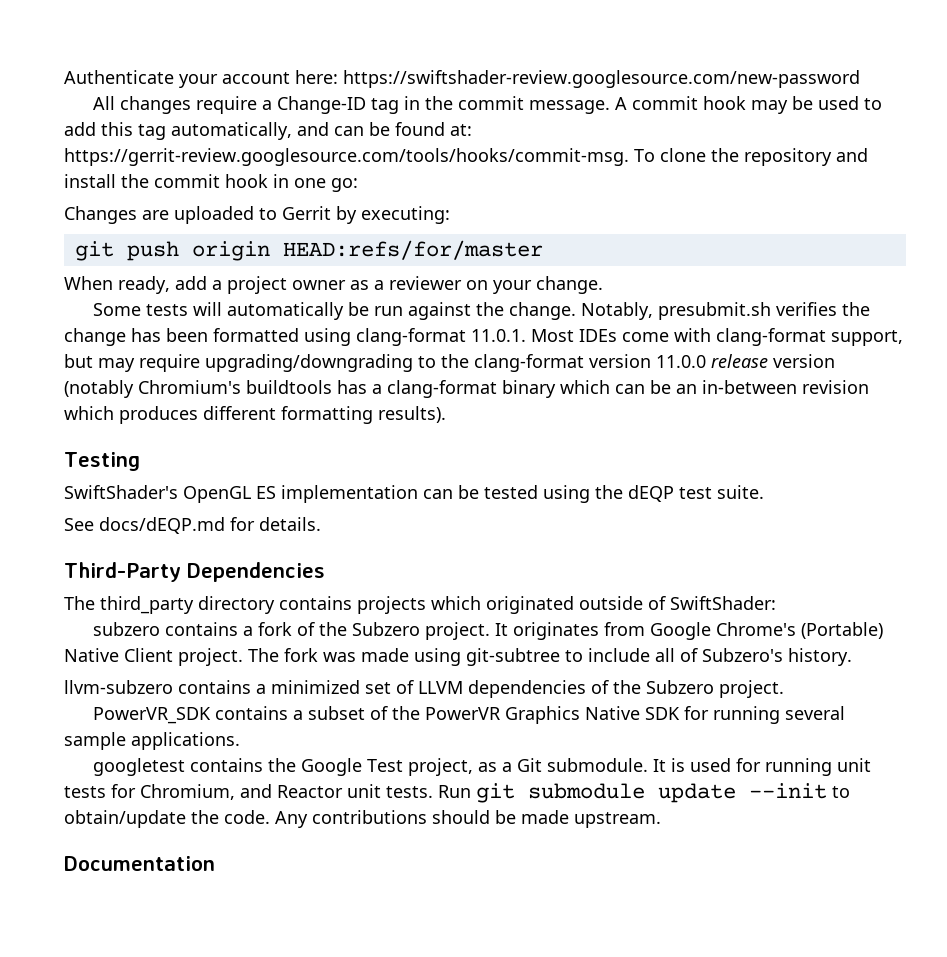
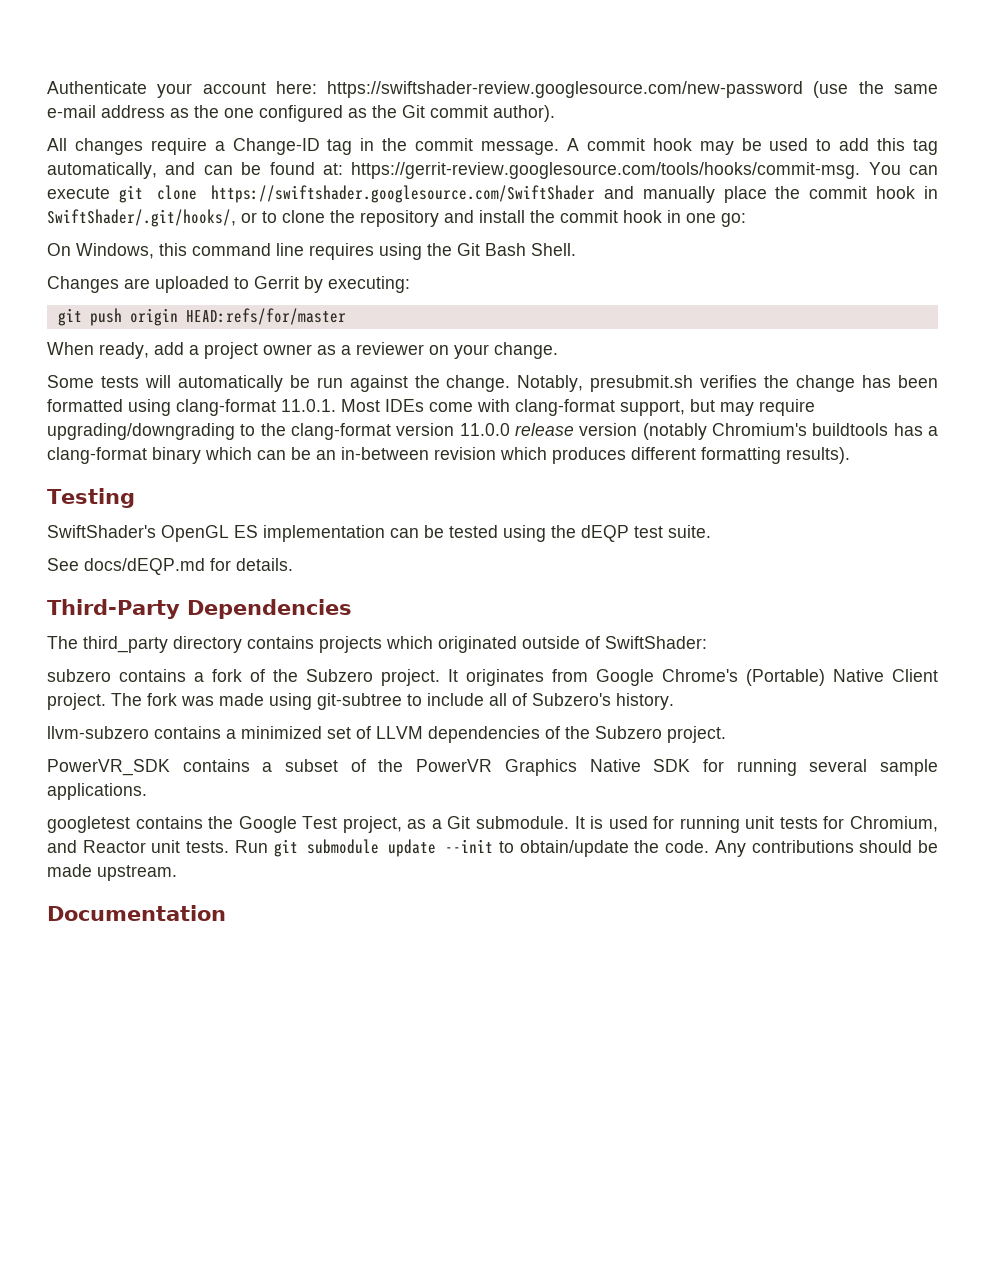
(860, 79) none -> [813,81,939,98] [47,105,555,122] (use the same e-mail address as the one configured as the Git commit author).
[634,149,655,162] To -> [868,162,938,175] [47,185,938,203] [47,209,277,227] You can execute git clone https://swiftshader.googlesource.com/SwiftShader and manually place the commit hook in SwiftShader/.git/hooks/, or to
(358, 185) none -> [47,243,576,260] // On Windows, this command line requires using the Git Bash Shell.

